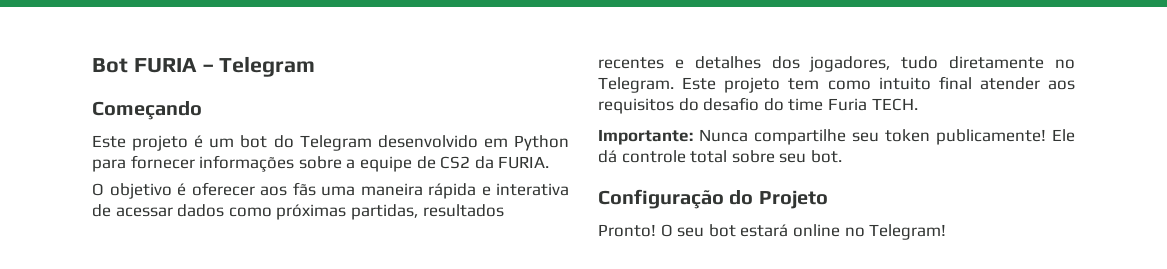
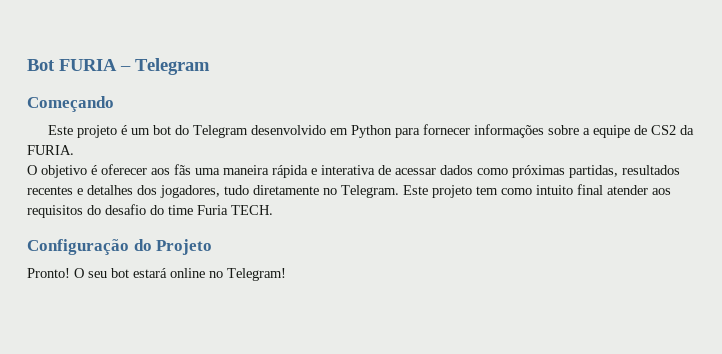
[598,129,1075,145] [598,150,842,163] // Importante: Nunca compartilhe seu token publicamente! Ele dá controle total sobre seu bot. -> (273, 210) none

